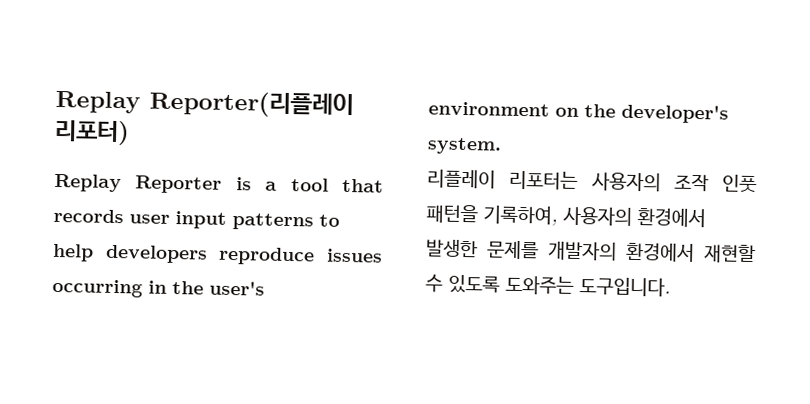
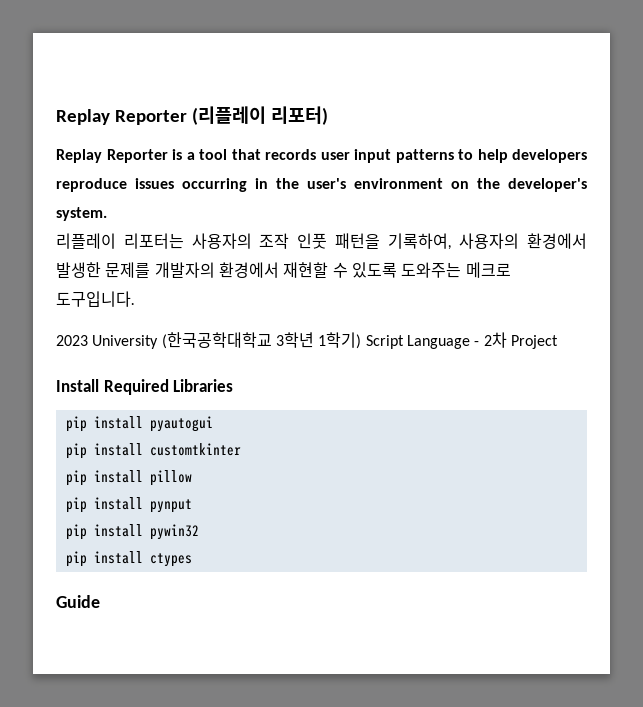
[55,90,354,119] Replay Reporter(리플레이 -> [56,106,266,125] Replay Reporter (리플레이
(574, 285) none -> [465,262,511,278] 메크로
(671, 287) none -> [56,332,558,349] [56,379,234,395] [65,416,213,432] [65,443,241,459] [65,470,192,486] [65,497,192,513] [65,524,199,540] [65,551,192,567] [56,595,100,608] // 2023 University (한국공학대학교 3학년 1학기) Script Language - 2차 Project // Install Required Libraries // pip install pyautogui // pip install customtkinter // pip install pillow // pip install pynput // pip install pywin32 // pip install ctypes // Guide

